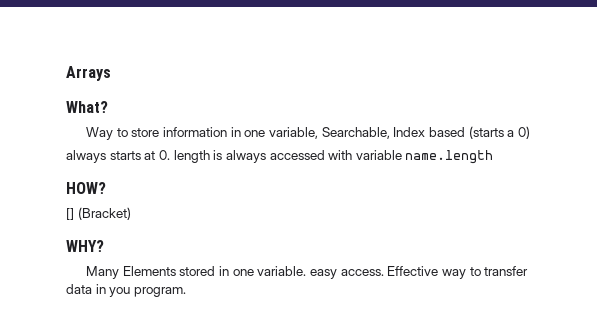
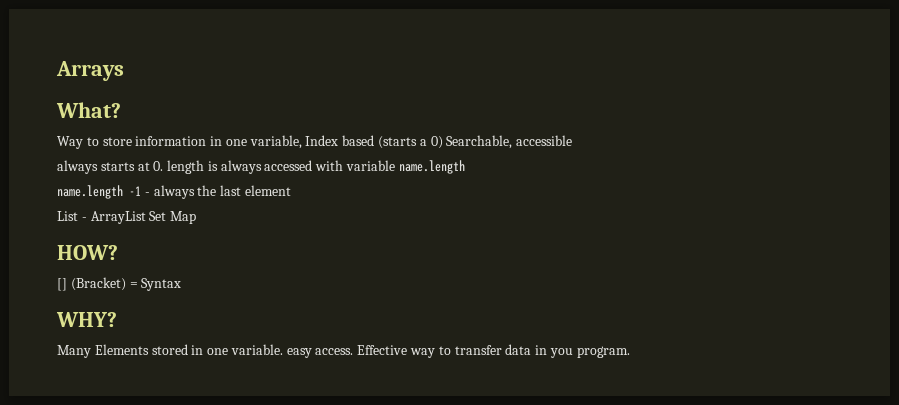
[321,127,390,139] Searchable, -> (302, 142) none
(530, 132) none -> [446,135,573,149] Searchable, accessible
(494, 157) none -> [57,185,291,199] [57,211,197,224] // name.length -1 - always the last element // List - ArrayList Set Map
(131, 213) none -> [129,278,182,291] = Syntax

